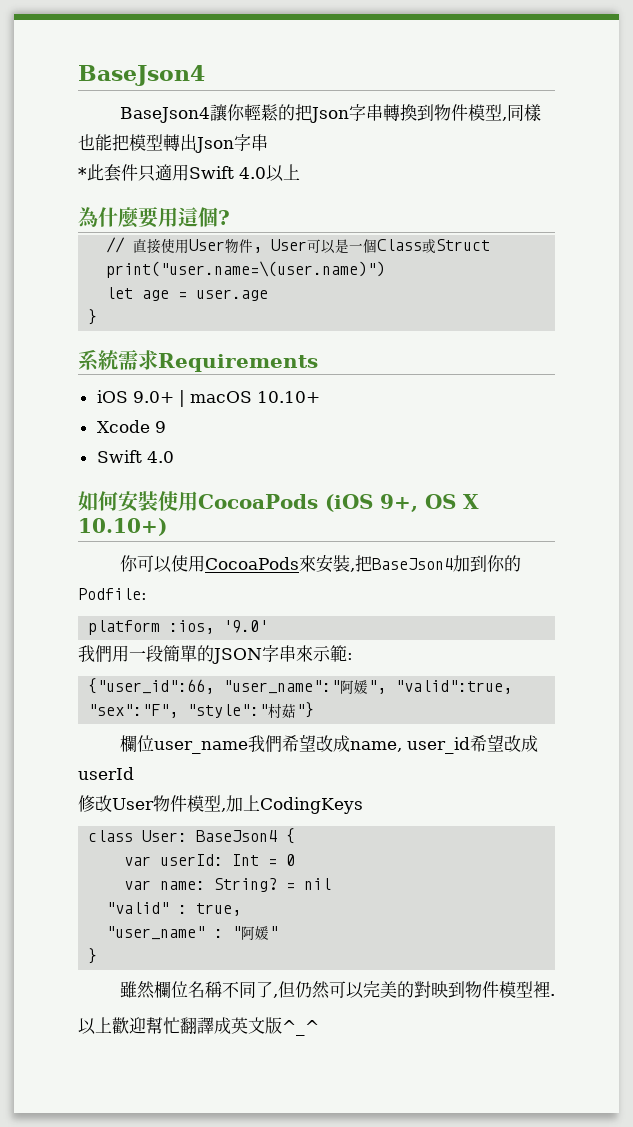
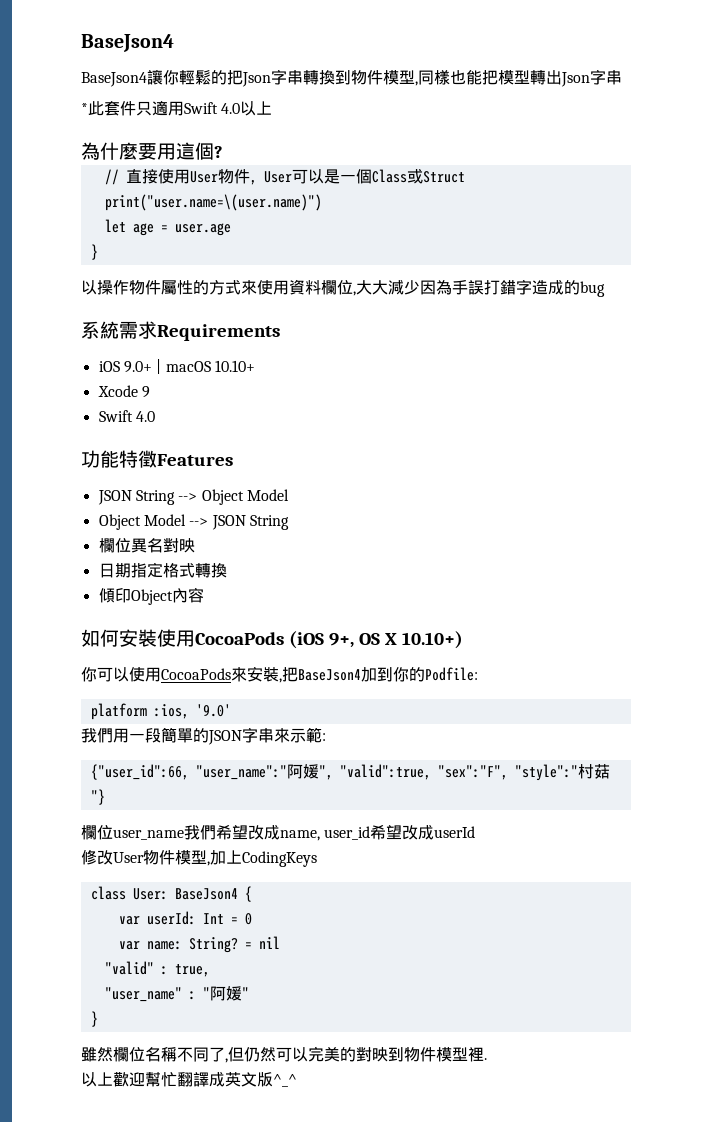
(98, 317) none -> [81,279,605,297] // 以操作物件屬性的方式來使用資料欄位,大大減少因為手誤打錯字造成的bug
(174, 457) none -> [81,450,233,468] [97,489,289,505] [98,514,289,530] [98,538,195,553] [98,562,227,578] [98,587,204,605] // 功能特徵Features // JSON String --> Object Model // Object Model --> JSON String // 欄位異名對映 // 日期指定格式轉換 // 傾印Object內容

